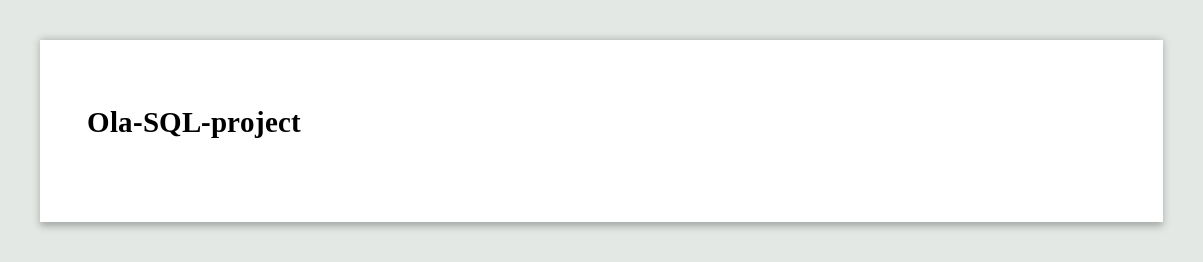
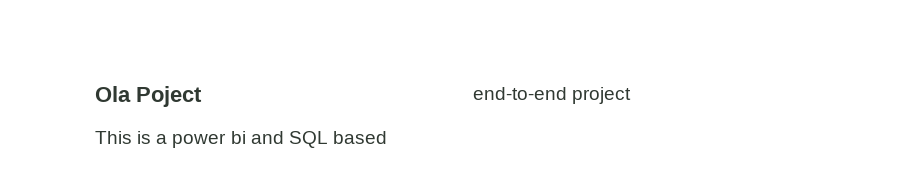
[87,111,301,138] Ola-SQL-project -> [95,86,202,107] [95,131,387,148] [473,87,632,104] Ola Poject // This is a power bi and SQL based end-to-end project

